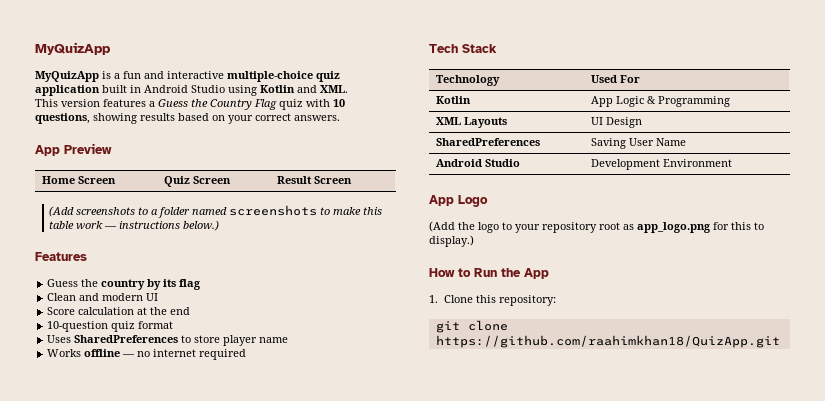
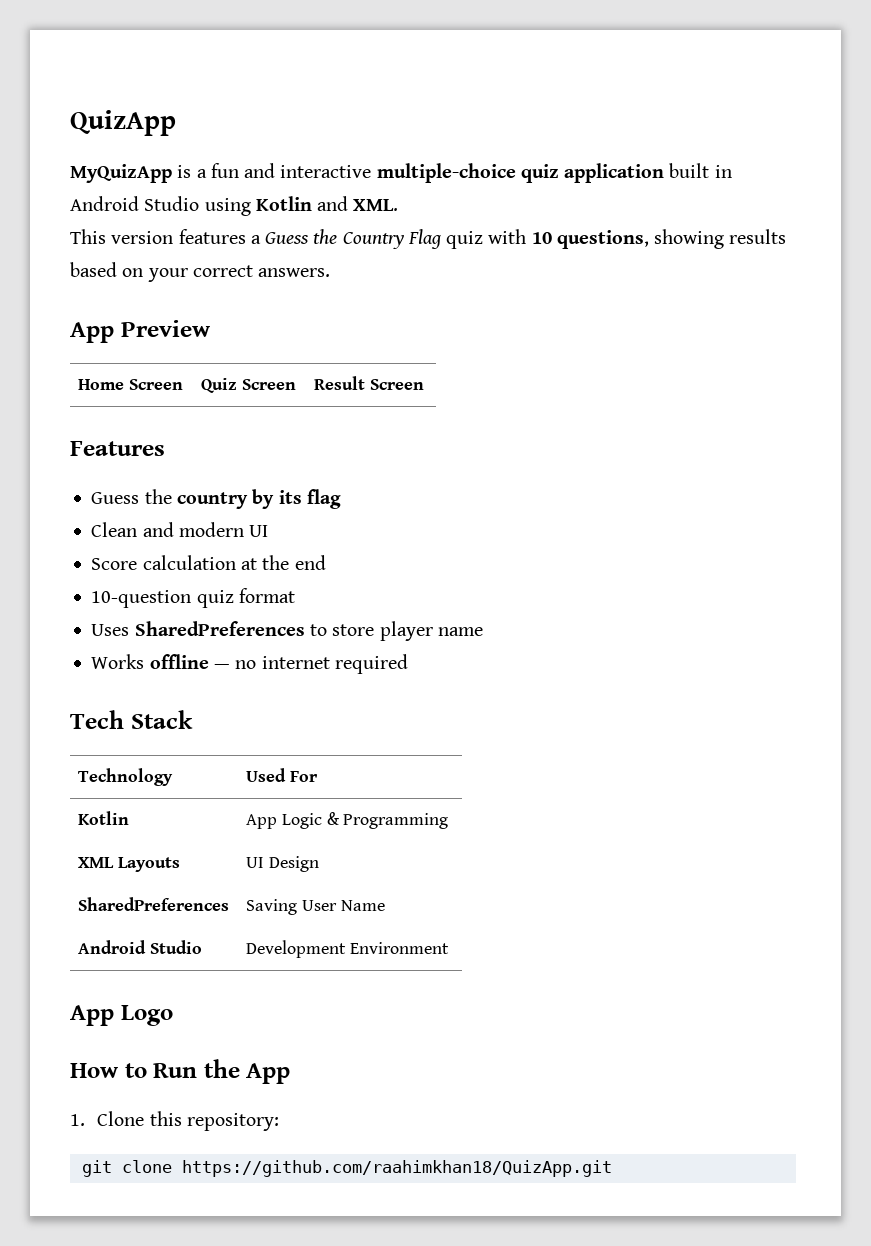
[35,42,111,55] MyQuizApp -> [70,110,176,136] QuizApp
[49,205,383,218] [49,220,220,231] // (Add screenshots to a folder named screenshots to make this table work — instructions below.) -> (425, 384) none
[429,221,764,233] [429,235,474,247] // (Add the logo to your repository root as app_logo.png for this to display.) -> (173, 1015) none

